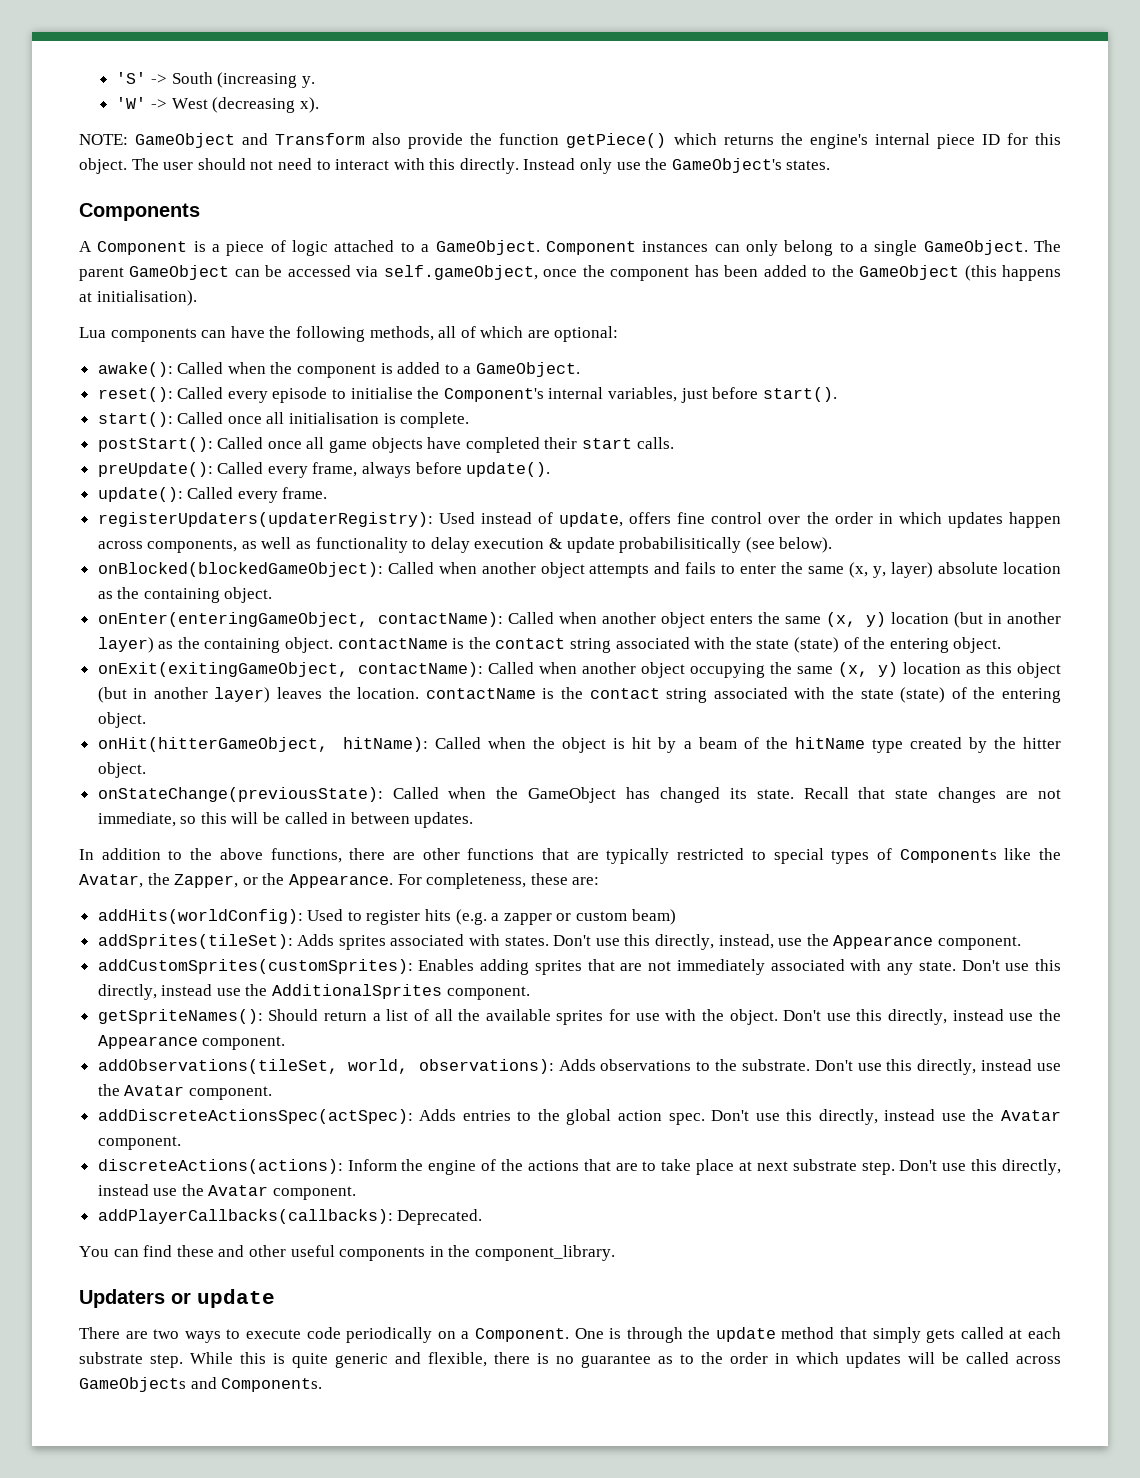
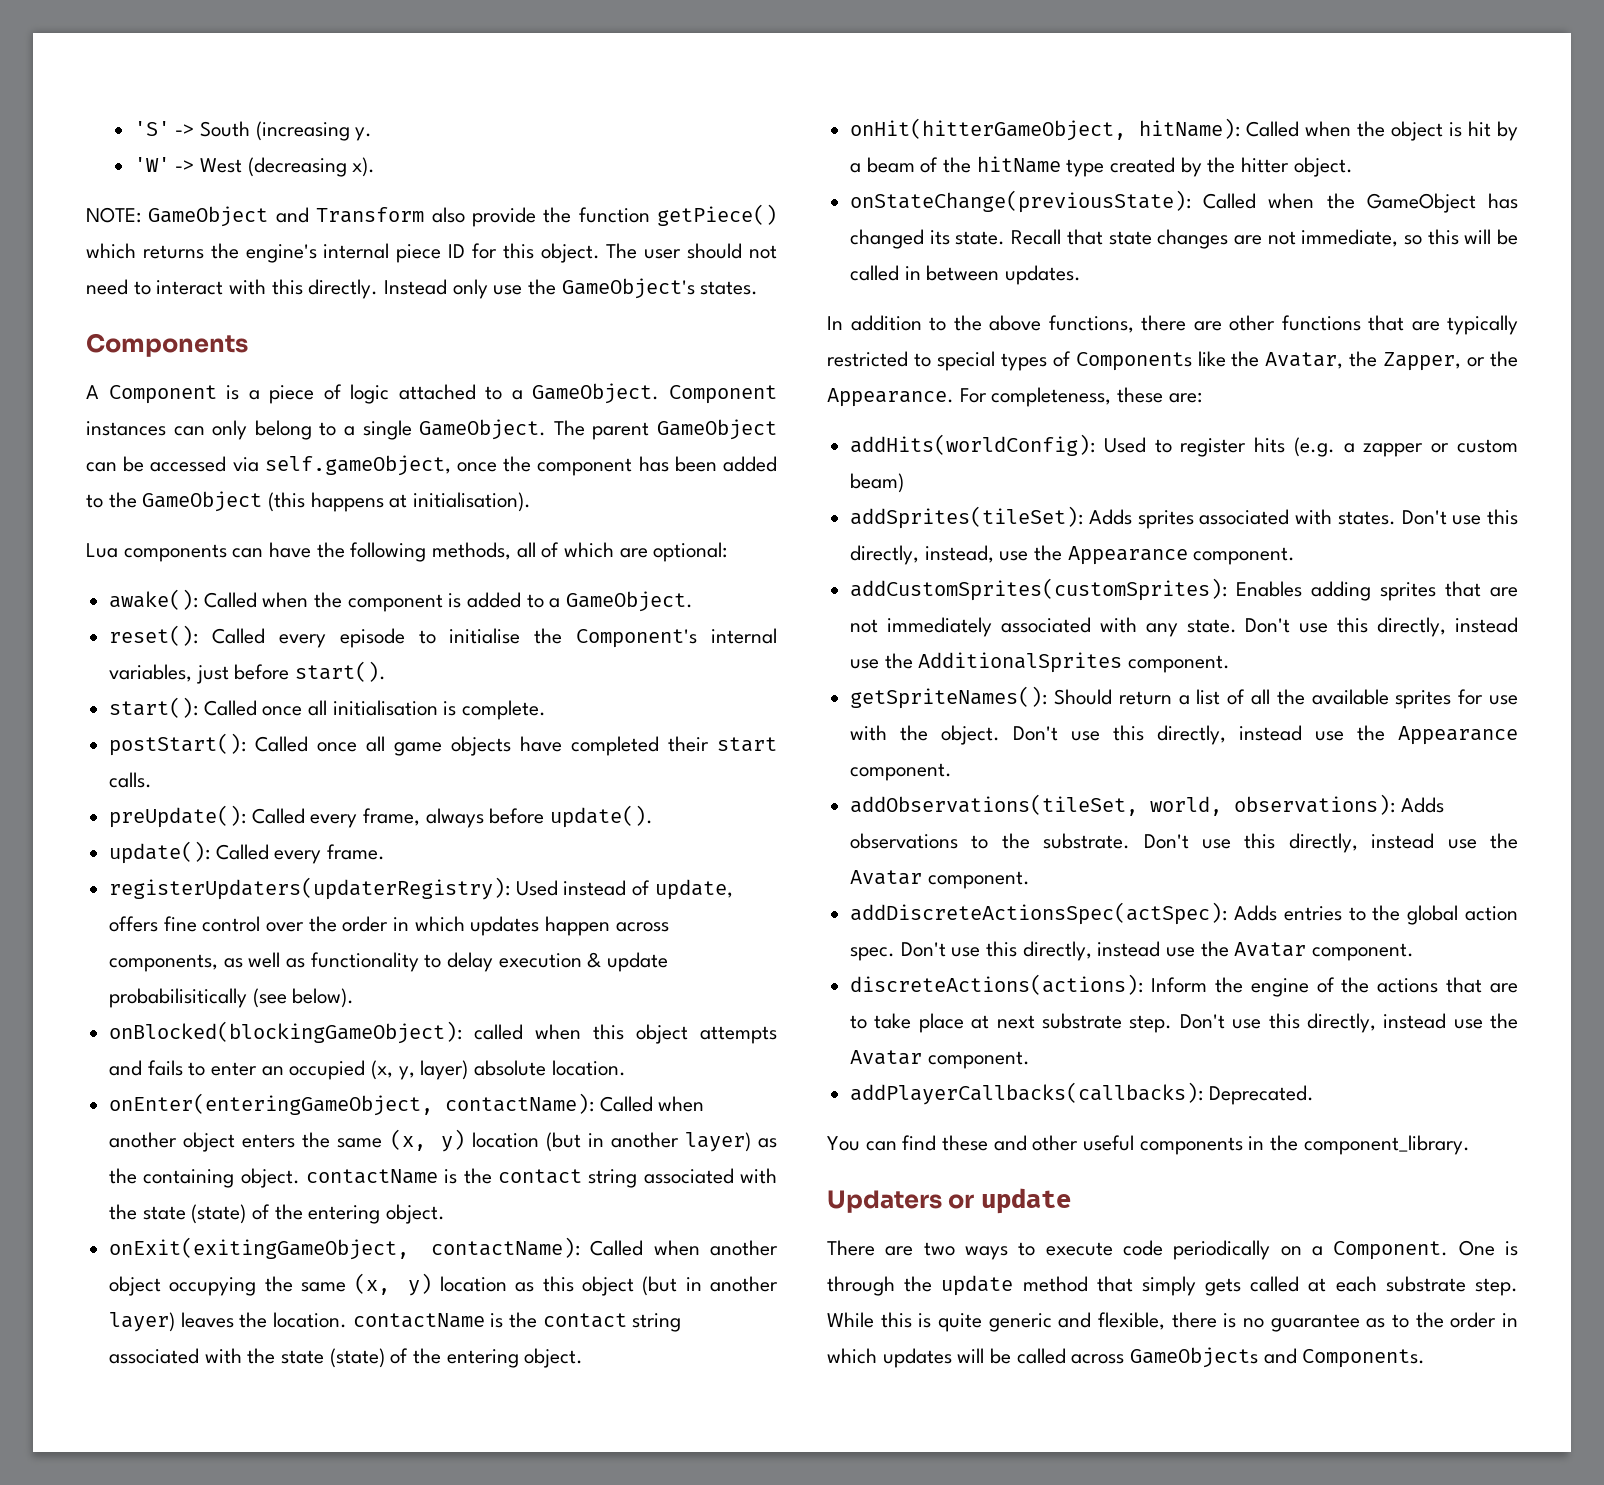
[97,562,536,577] onBlocked(blockedGameObject): Called when another -> [109,1021,625,1044] onBlocked(blockingGameObject): called when this
[781,562,845,574] the same -> [261,1060,366,1080] an occupied
[1002,562,1061,574] [97,587,273,603] location as the containing object. -> [551,1060,626,1076] location.

